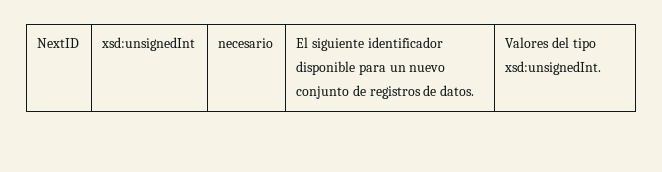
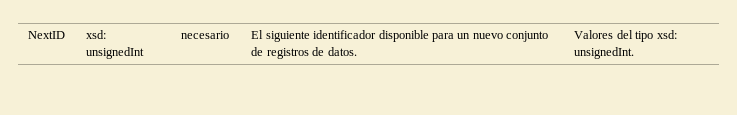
[101,37,196,51] xsd:unsignedInt -> [86,30,107,39] [86,47,145,59] xsd: unsignedInt
[504,61,602,75] xsd:unsignedInt. -> [656,30,677,39] [574,47,635,59] xsd: unsignedInt.

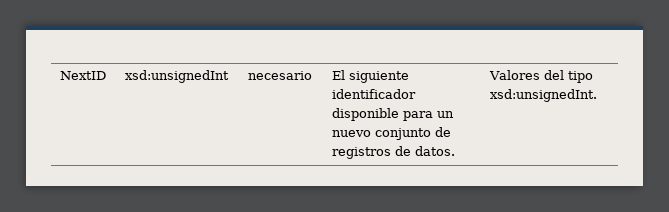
[86,30,107,39] [86,47,145,59] xsd: unsignedInt -> [125,70,230,83] xsd:unsignedInt
[656,30,677,39] [574,47,635,59] xsd: unsignedInt. -> [490,89,598,102] xsd:unsignedInt.

